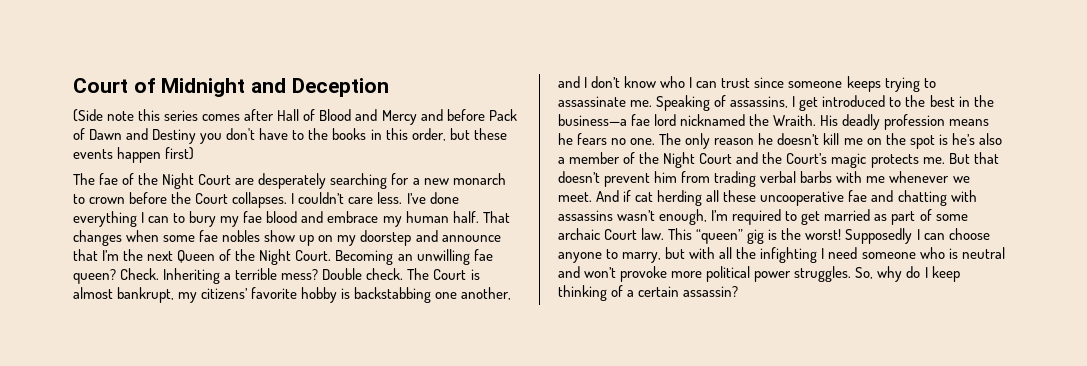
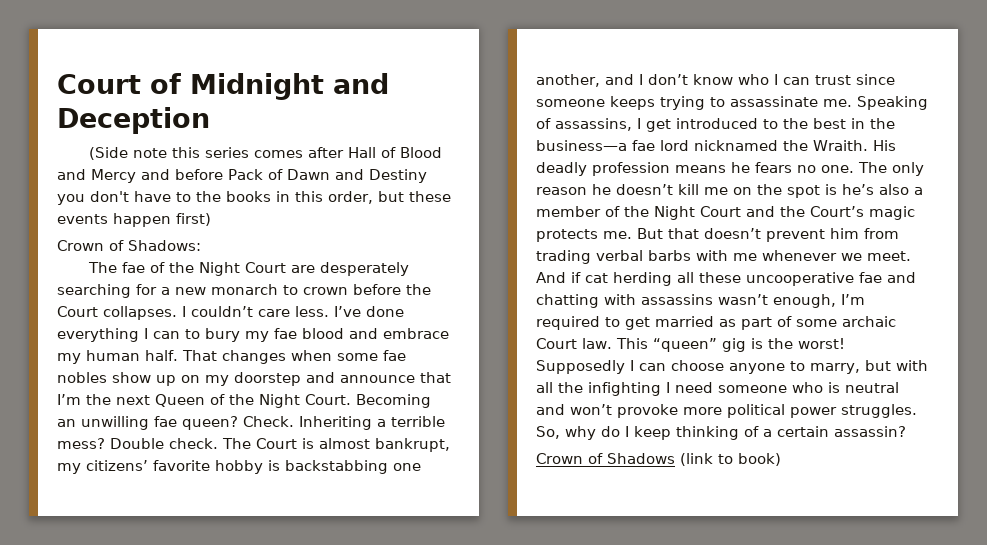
(195, 153) none -> [57,240,201,251] // Crown of Shadows:
(739, 291) none -> [536,453,781,466] // Crown of Shadows (link to book)

